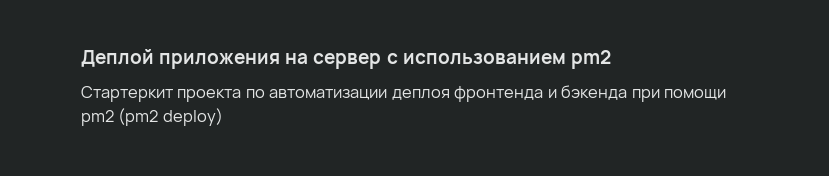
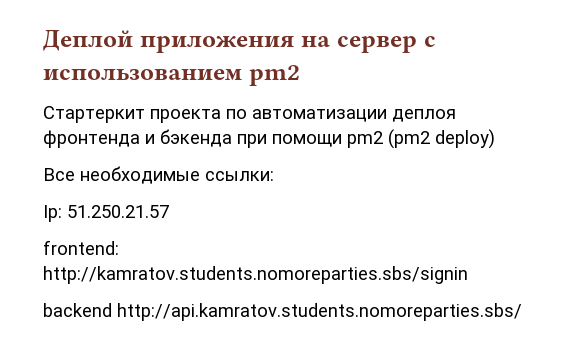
(223, 117) none -> [43,166,274,184] [43,205,169,222] [43,240,119,255] [43,266,468,284] [43,303,522,321] // Все необходимые ссылки: // Ip: 51.250.21.57 // frontend: http://kamratov.students.nomoreparties.sbs/signin // backend http://api.kamratov.students.nomoreparties.sbs/

